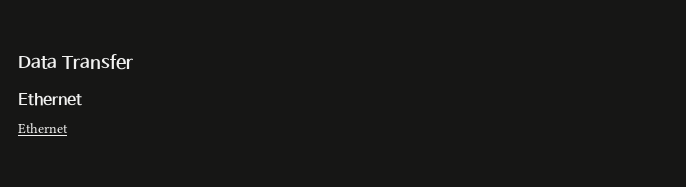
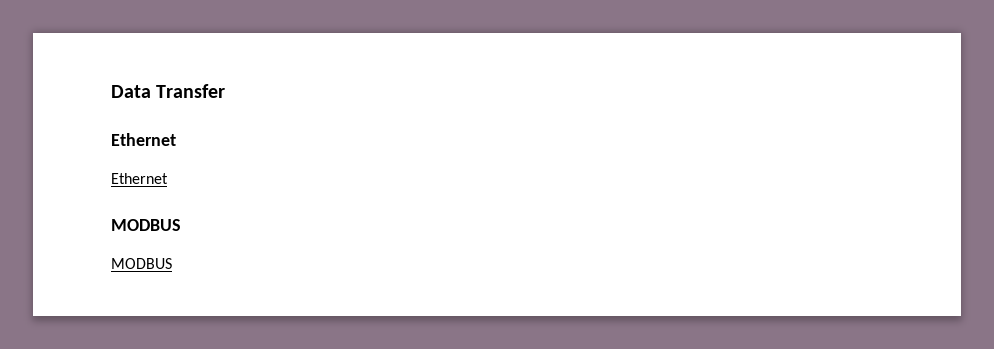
(68, 128) none -> [111,219,181,231] [111,258,172,269] // MODBUS // MODBUS

